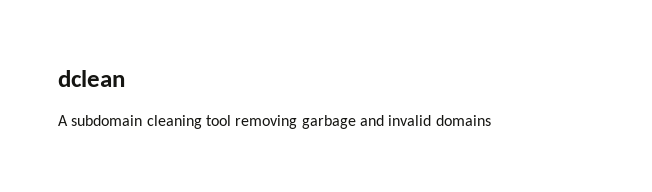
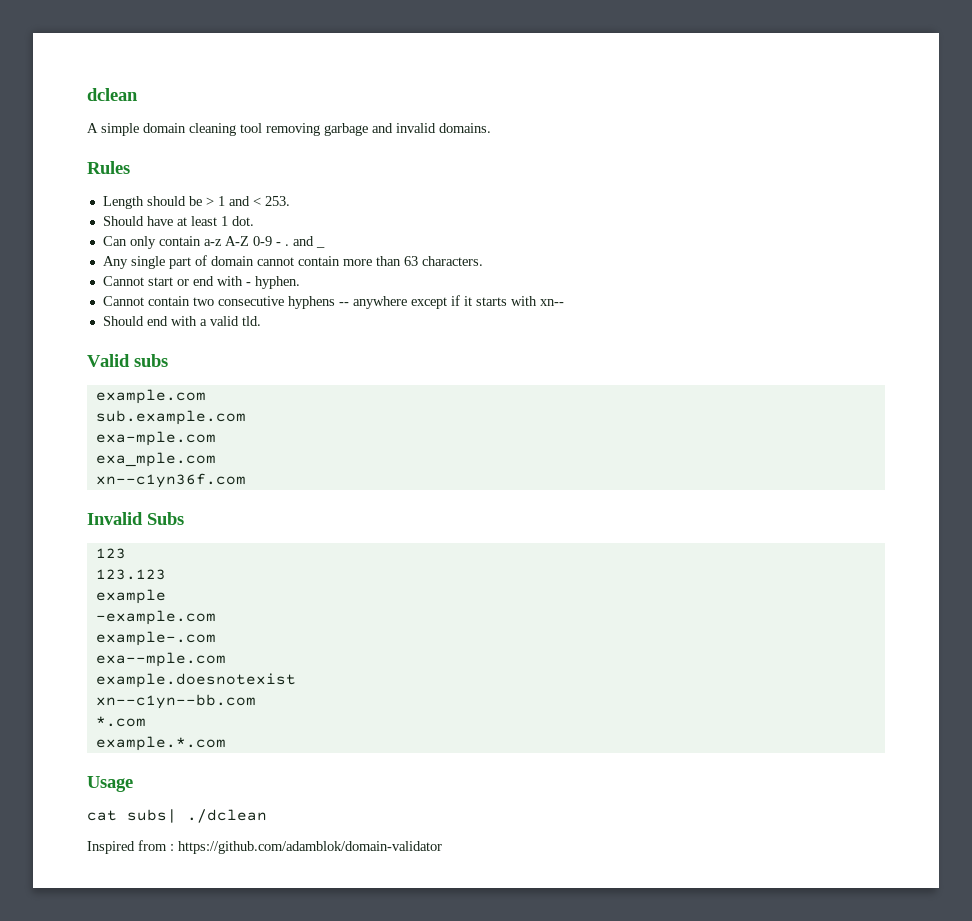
[71,115,143,126] subdomain -> [101,123,186,136] simple domain
[435,115,491,126] domains -> [439,123,491,133] [87,161,130,174] [102,196,290,209] [102,216,254,226] [102,236,314,249] [315,246,325,248] [102,255,483,269] [102,276,300,289] [102,295,564,309] [102,316,261,326] [87,354,168,367] [95,389,206,404] [95,410,246,425] [95,431,216,446] [95,452,216,467] [95,473,246,488] [87,512,184,525] [95,548,126,559] [95,569,166,580] [95,589,166,604] [95,610,216,625] [95,631,216,646] [95,652,226,667] [95,673,296,688] [95,694,256,709] [95,716,146,727] [95,736,226,751] [87,776,133,792] [87,809,267,823] [87,840,442,854] domains. // Rules // Length should be > 1 and < 253. // Should have at least 1 dot. // Can only contain a-z A-Z 0-9 - . and _ // Any single part of domain cannot contain more than 63 characters. // Cannot start or end with - hyphen. // Cannot contain two consecutive hyphens -- anywhere except if it starts with xn-- // Should end with a valid tld. // Valid subs // example.com // sub.example.com // exa-mple.com // exa_mple.com // xn--c1yn36f.com // Invalid Subs // 123 // 123.123 // example // -example.com // example-.com // exa--mple.com // example.doesnotexist // xn--c1yn--bb.com // *.com // example.*.com // Usage // cat subs| ./dclean // Inspired from : https://github.com/adamblok/domain-validator

